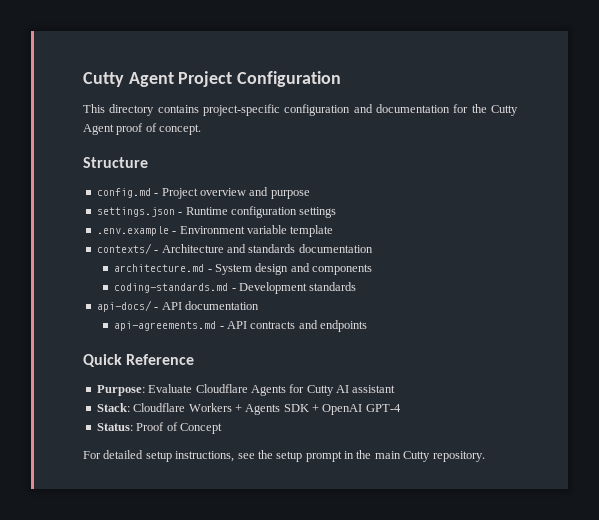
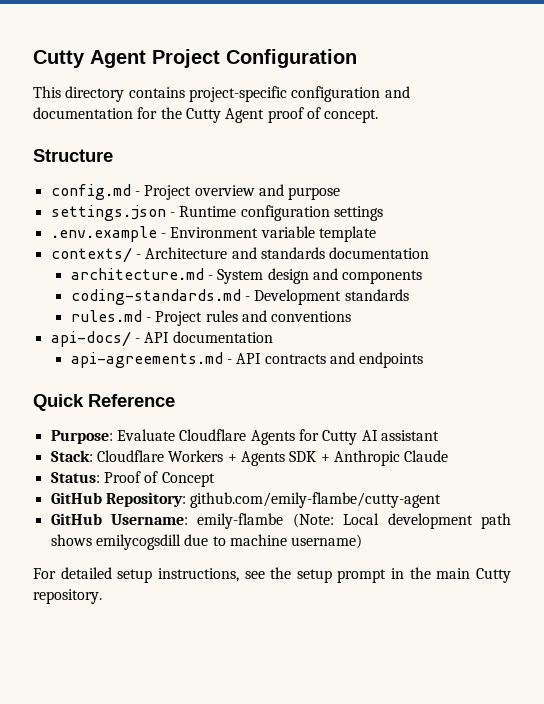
(357, 286) none -> [70,310,352,326] // rules.md - Project rules and conventions
[322,404,401,415] OpenAI GPT-4 -> [333,450,449,466] Anthropic Claude
(222, 428) none -> [50,492,442,508] [50,513,511,529] [50,534,363,550] // GitHub Repository: github.com/emily-flambe/cutty-agent // GitHub Username: emily-flambe (Note: Local development path shows emilycogsdill due to machine username)

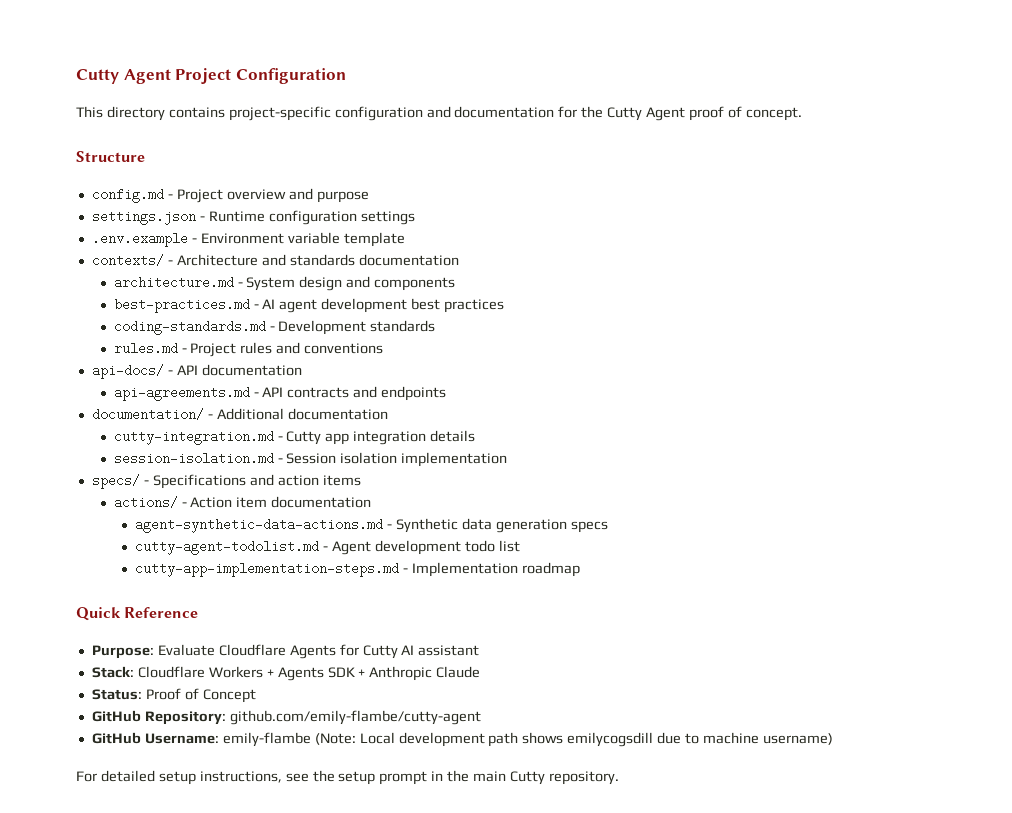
(423, 277) none -> [113,298,505,313] // best-practices.md - AI agent development best practices
(424, 360) none -> [91,408,388,421] [113,430,476,445] [113,452,508,467] [91,474,361,489] [113,496,372,509] [135,518,608,533] [135,540,520,555] [135,562,581,577] // documentation/ - Additional documentation // cutty-integration.md - Cutty app integration details // session-isolation.md - Session isolation implementation // specs/ - Specifications and action items // actions/ - Action item documentation // agent-synthetic-data-actions.md - Synthetic data generation specs // cutty-agent-todolist.md - Agent development todo list // cutty-app-implementation-steps.md - Implementation roadmap

